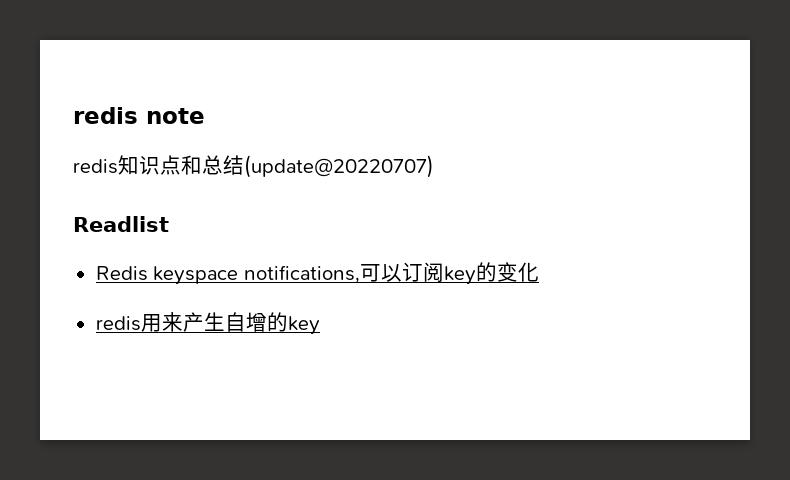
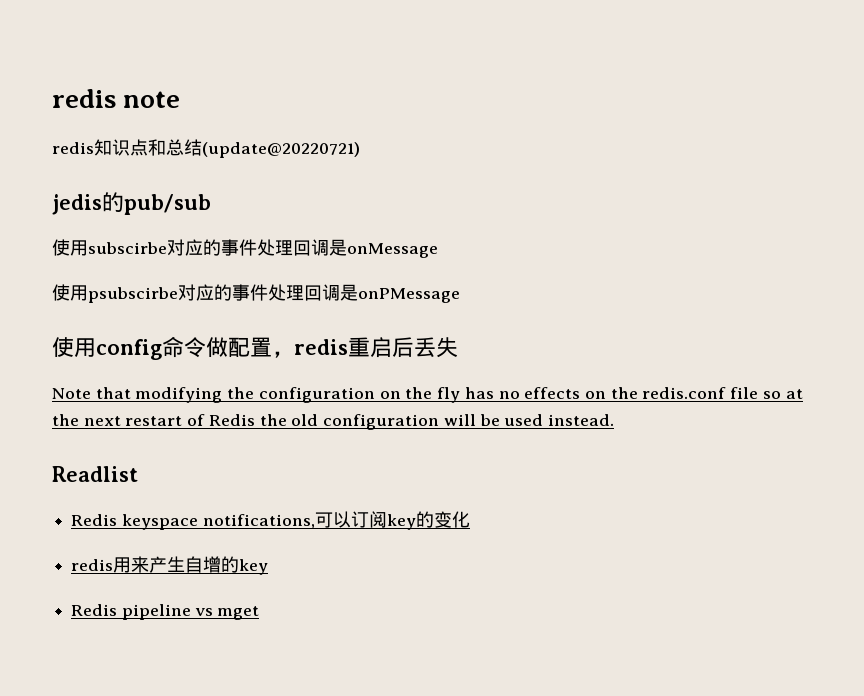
[244,155,434,178] (update@20220707) -> [202,142,360,158] [52,192,211,215] [52,239,438,258] [52,284,460,303] [52,336,458,360] [52,387,803,403] [52,414,614,430] (update@20220721) // jedis的pub/sub // 使用subscirbe对应的事件处理回调是onMessage // 使用psubscirbe对应的事件处理回调是onPMessage // 使用config命令做配置，redis重启后丢失 // Note that modifying the configuration on the fly has no effects on the redis.conf file so at the next restart of Redis the old configuration will be used instead.
(320, 325) none -> [71,604,260,620] // Redis pipeline vs mget

